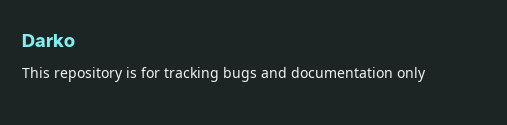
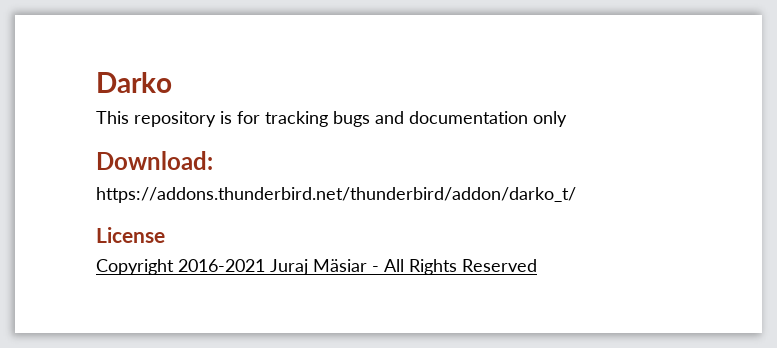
(426, 74) none -> [96,151,213,170] [96,187,576,203] [96,227,165,243] [96,259,537,275] // Download: // https://addons.thunderbird.net/thunderbird/addon/darko_t/ // License // Copyright 2016-2021 Juraj Mäsiar - All Rights Reserved

